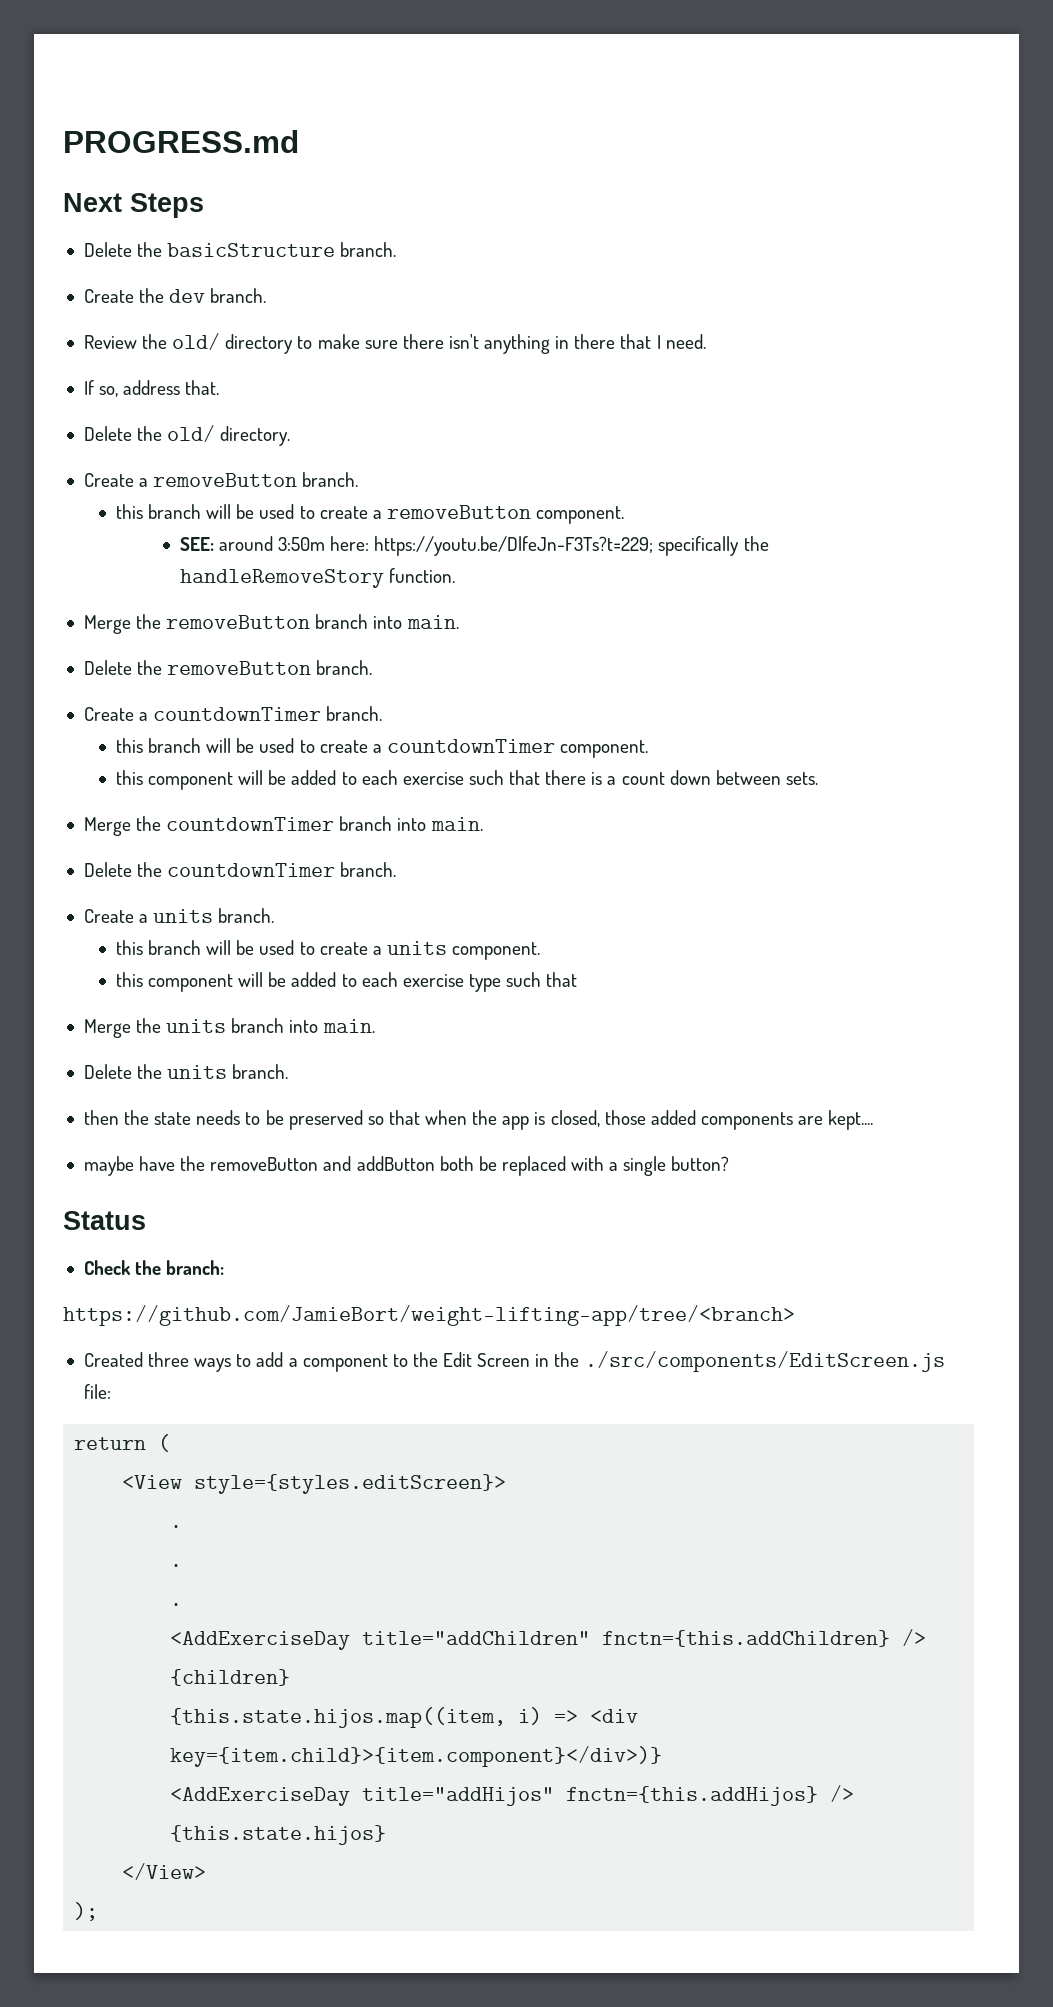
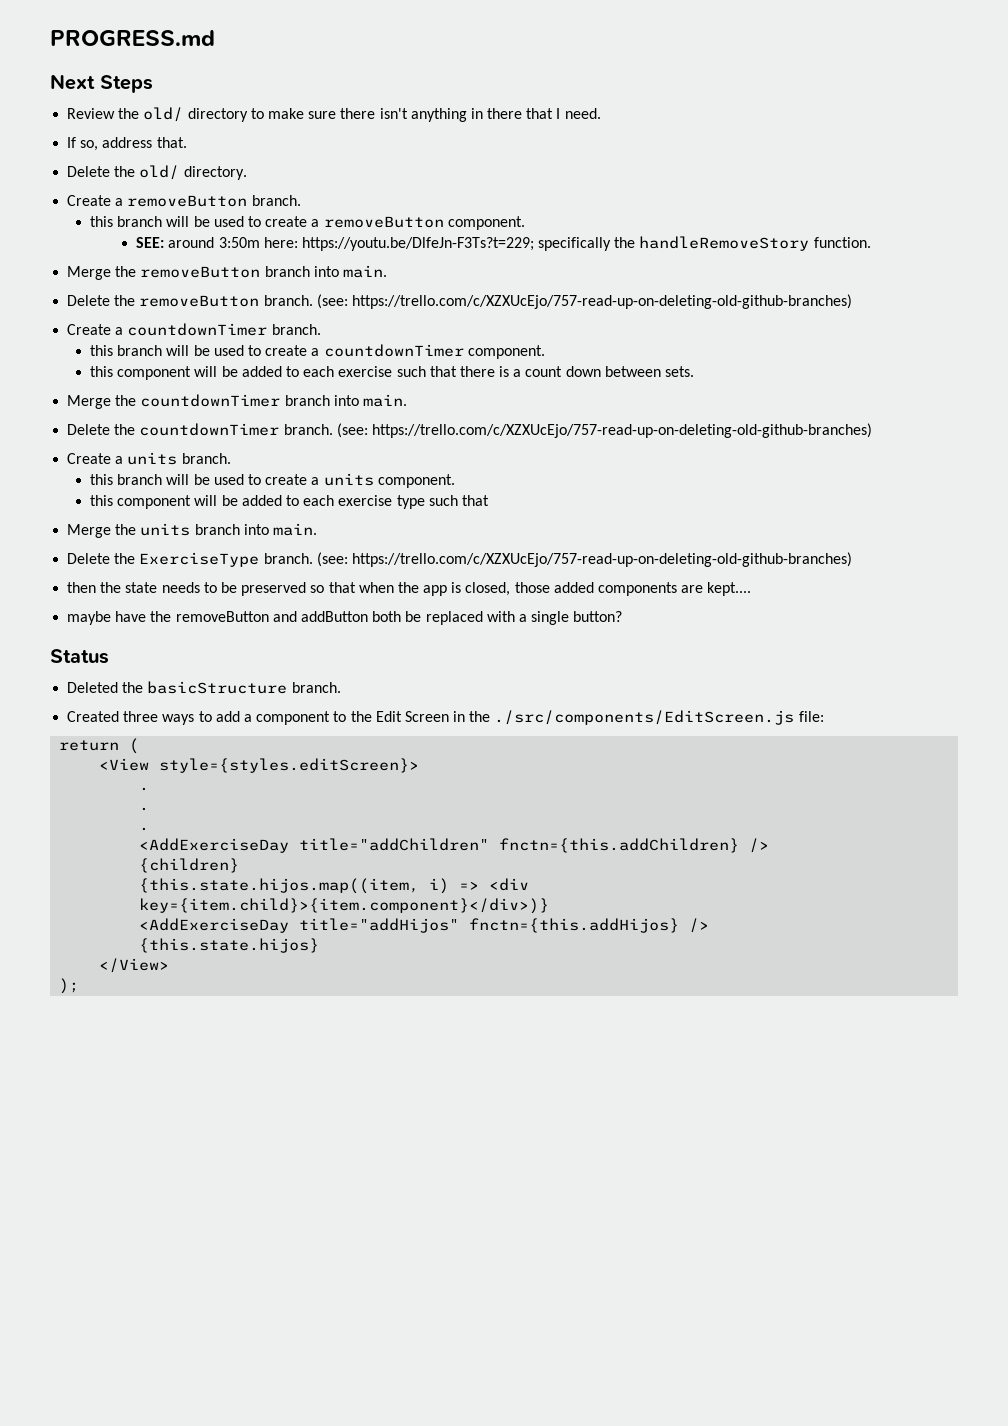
[83,242,397,257] [83,288,267,303] // Delete the basicStructure branch. // Create the dev branch. -> (153, 84) none
(373, 667) none -> [316,294,852,309] (see: https://trello.com/c/XZXUcEjo/757-read-up-on-deleting-old-github-branches)
(397, 869) none -> [336,423,872,438] (see: https://trello.com/c/XZXUcEjo/757-read-up-on-deleting-old-github-branches)
[167,1064,289,1079] units branch. -> [139,552,852,567] ExerciseType branch. (see: https://trello.com/c/XZXUcEjo/757-read-up-on-deleting-old-github-branches)
[83,1260,225,1275] [63,1305,795,1326] Check the branch: // https://github.com/JamieBort/weight-lifting-app/tree/<branch> -> [67,681,341,694] Deleted the basicStructure branch.

